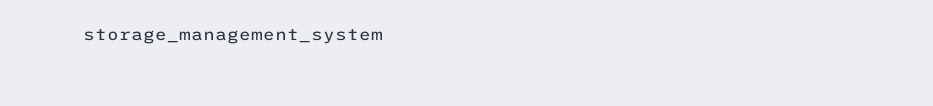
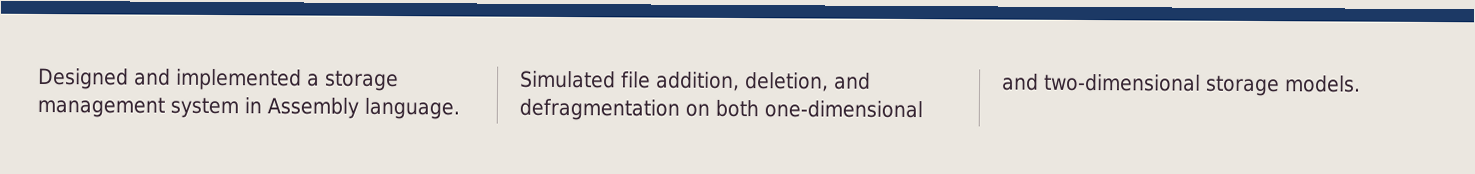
[83,29,383,44] storage_management_system -> [37,67,399,92] [37,96,460,120] [519,70,871,92] [519,98,923,121] [1001,73,1361,97] Designed and implemented a storage management system in Assembly language. Simulated file addition, deletion, and defragmentation on both one-dimensional and two-dimensional storage models.

